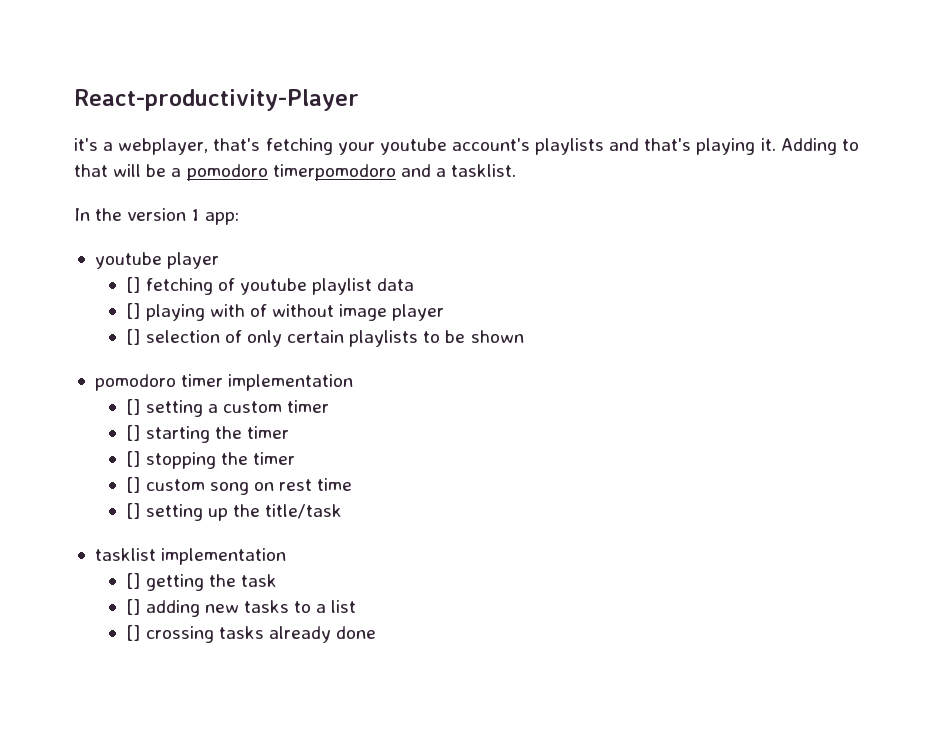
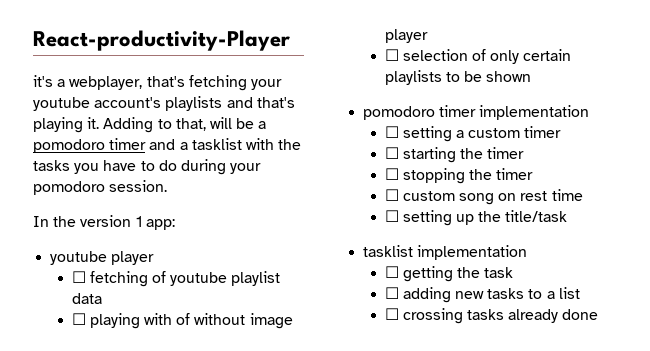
[74,164,108,177] that -> [175,118,206,131] that,
[272,164,396,181] timerpomodoro -> [109,138,147,150] timer
[451,164,517,177] tasklist. -> [191,138,302,150] [33,159,262,175] [33,180,168,195] tasklist with the tasks you have to do during your pomodoro session.
[126,277,141,293] [] -> [71,271,86,283] ☐
[126,303,141,319] [] -> [71,313,86,325] ☐
[126,329,141,345] [] -> [384,49,399,61] ☐
[126,399,141,415] [] -> [384,126,399,138] ☐
[126,425,141,441] [] -> [384,147,399,159] ☐
[126,451,141,467] [] -> [384,168,399,180] ☐
[126,477,141,493] [] -> [384,189,399,201] ☐
[126,503,141,519] [] -> [384,210,399,222] ☐
[126,573,141,589] [] -> [384,266,399,278] ☐
[126,599,141,615] [] -> [384,287,399,299] ☐
[126,625,141,641] [] -> [384,308,399,320] ☐

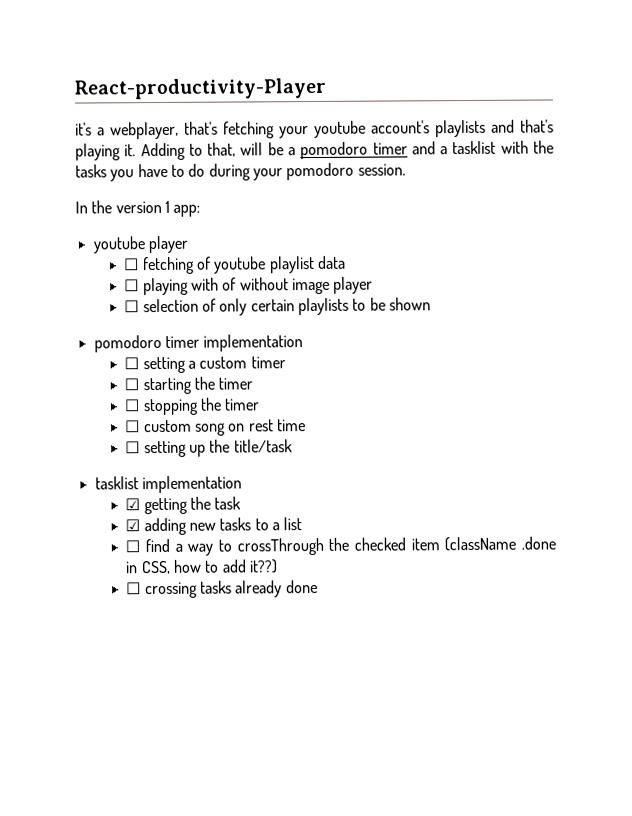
[384,266,399,278] ☐ -> [125,498,141,511] ☑
[384,287,399,299] ☐ -> [125,519,141,532] ☑
(580, 293) none -> [125,536,556,556] [125,559,278,575] // ☐ find a way to crossThrough the checked item (className .done in CSS, how to add it??)

